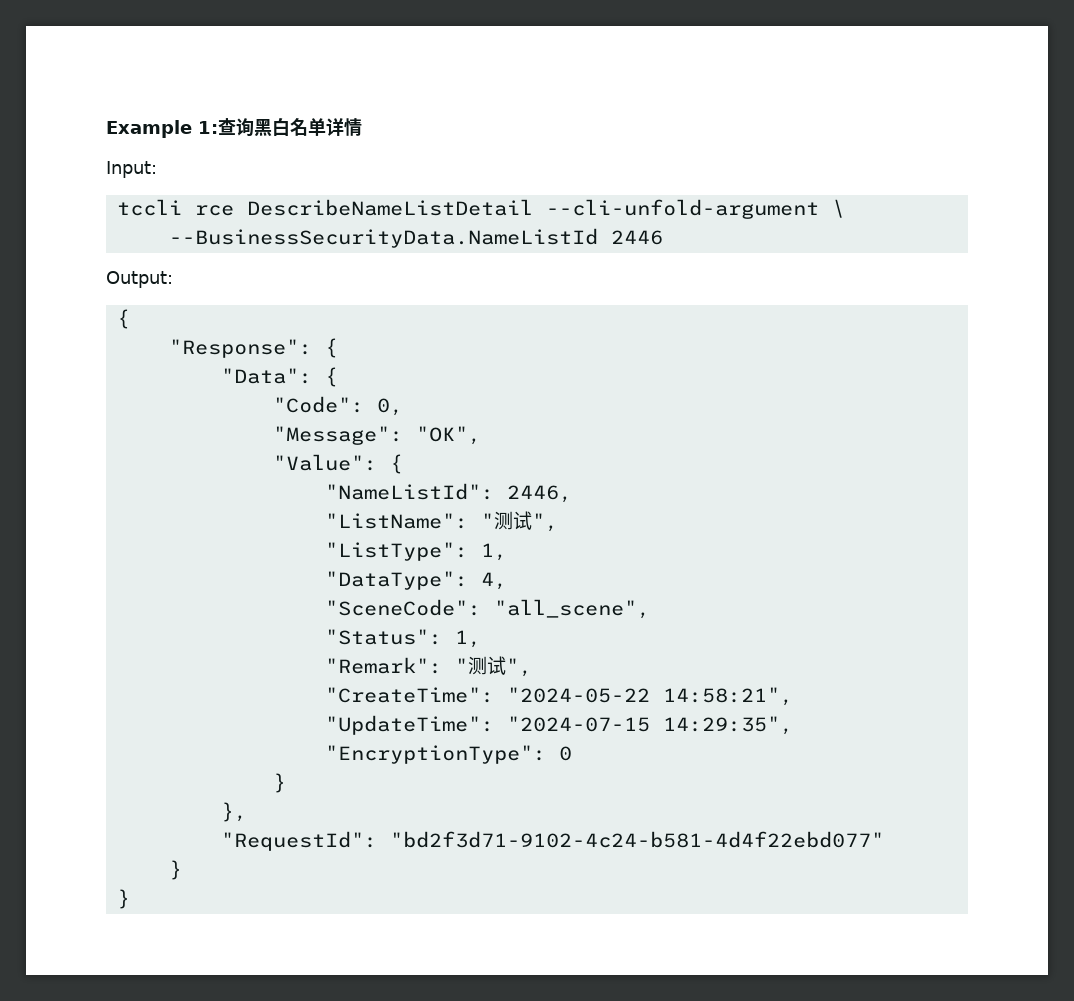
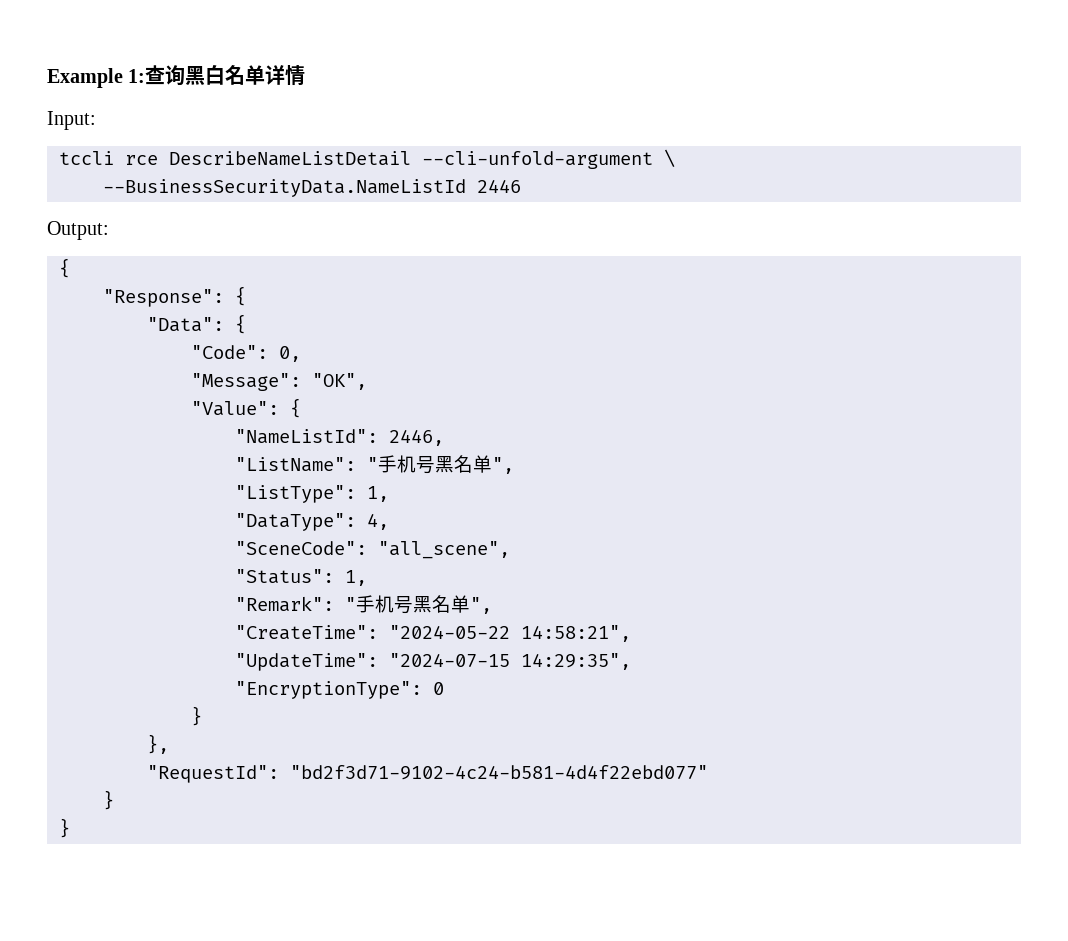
[493,511,532,530] 测试 -> [378,455,492,474] 手机号黑名单
[467,656,506,675] 测试 -> [356,595,470,614] 手机号黑名单

